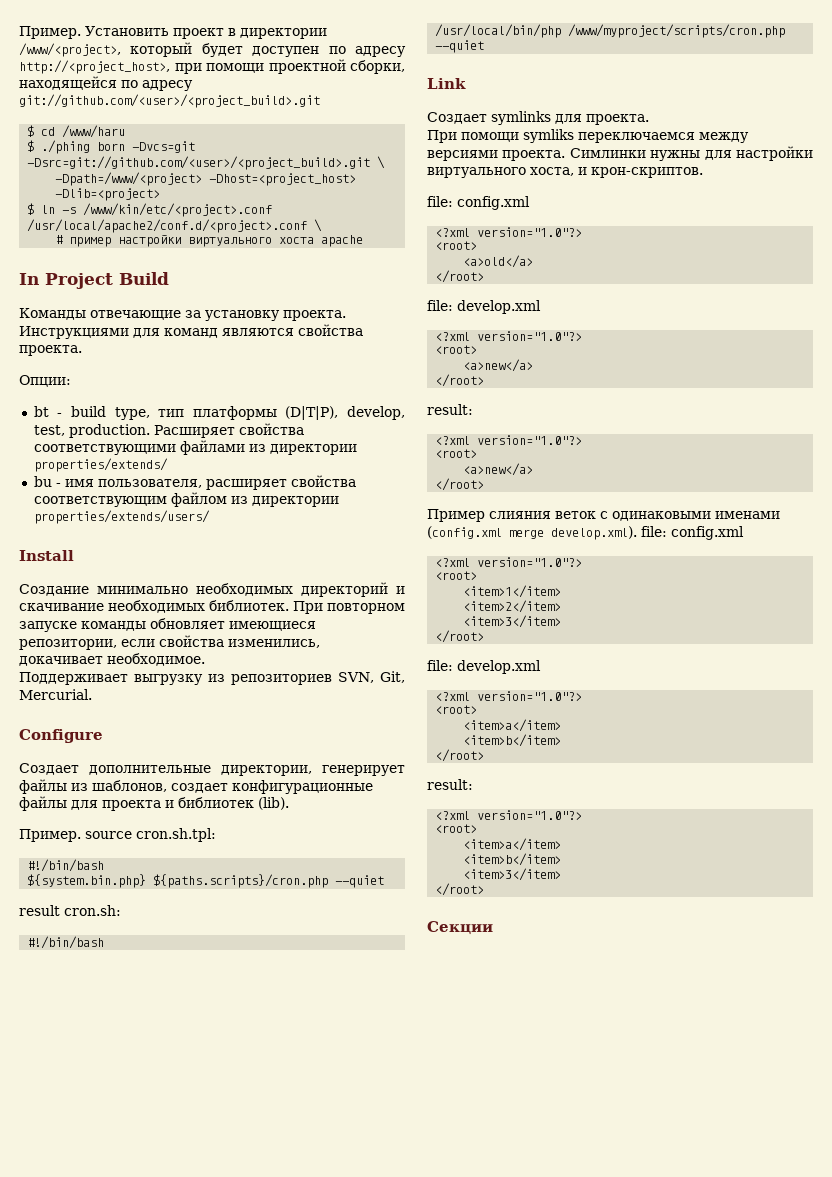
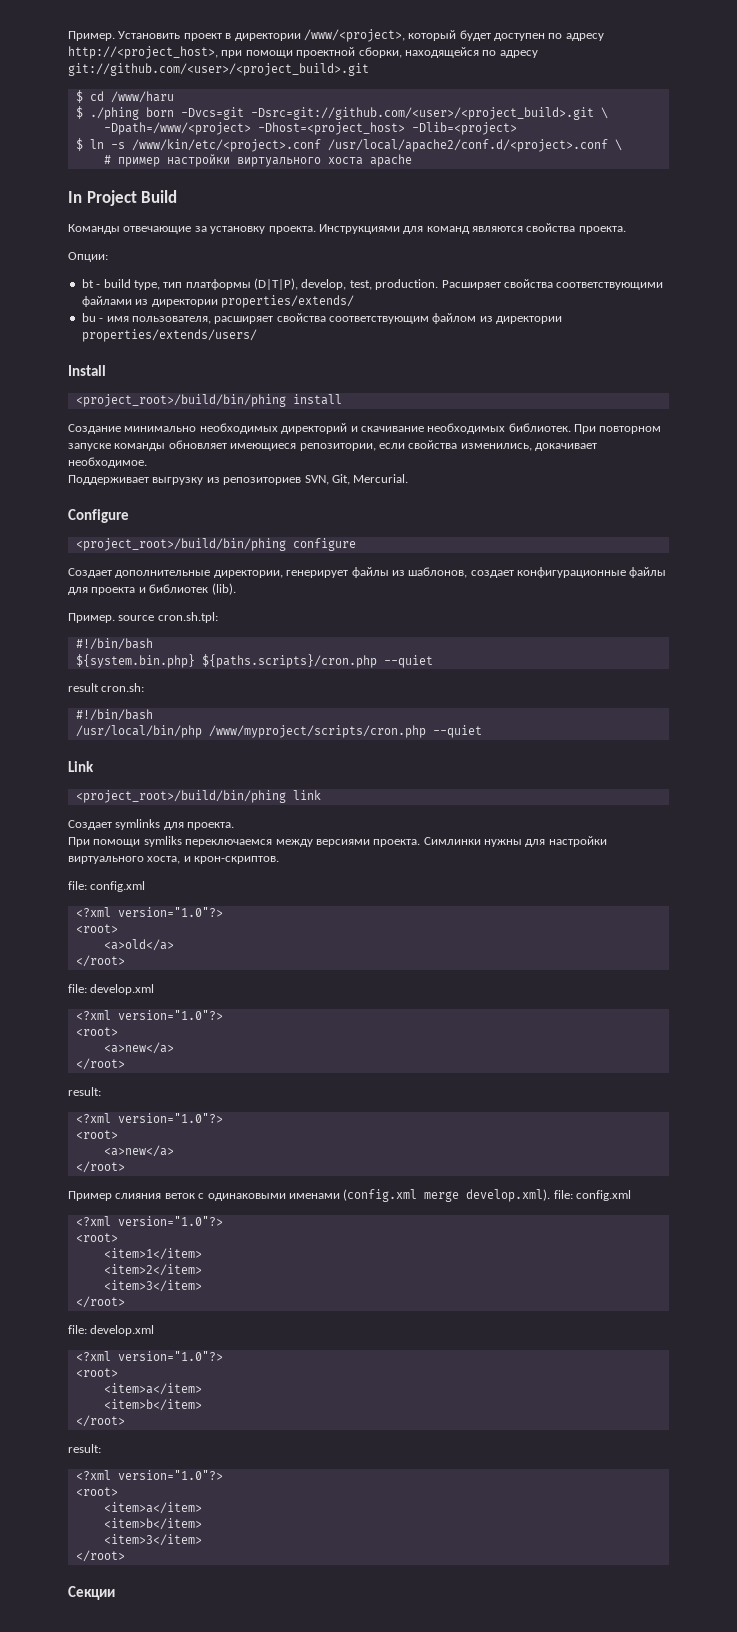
(74, 555) none -> [75,394,342,407] // <project_root>/build/bin/phing install
(103, 736) none -> [75,538,356,551] // <project_root>/build/bin/phing configure
(466, 83) none -> [75,790,321,803] // <project_root>/build/bin/phing link

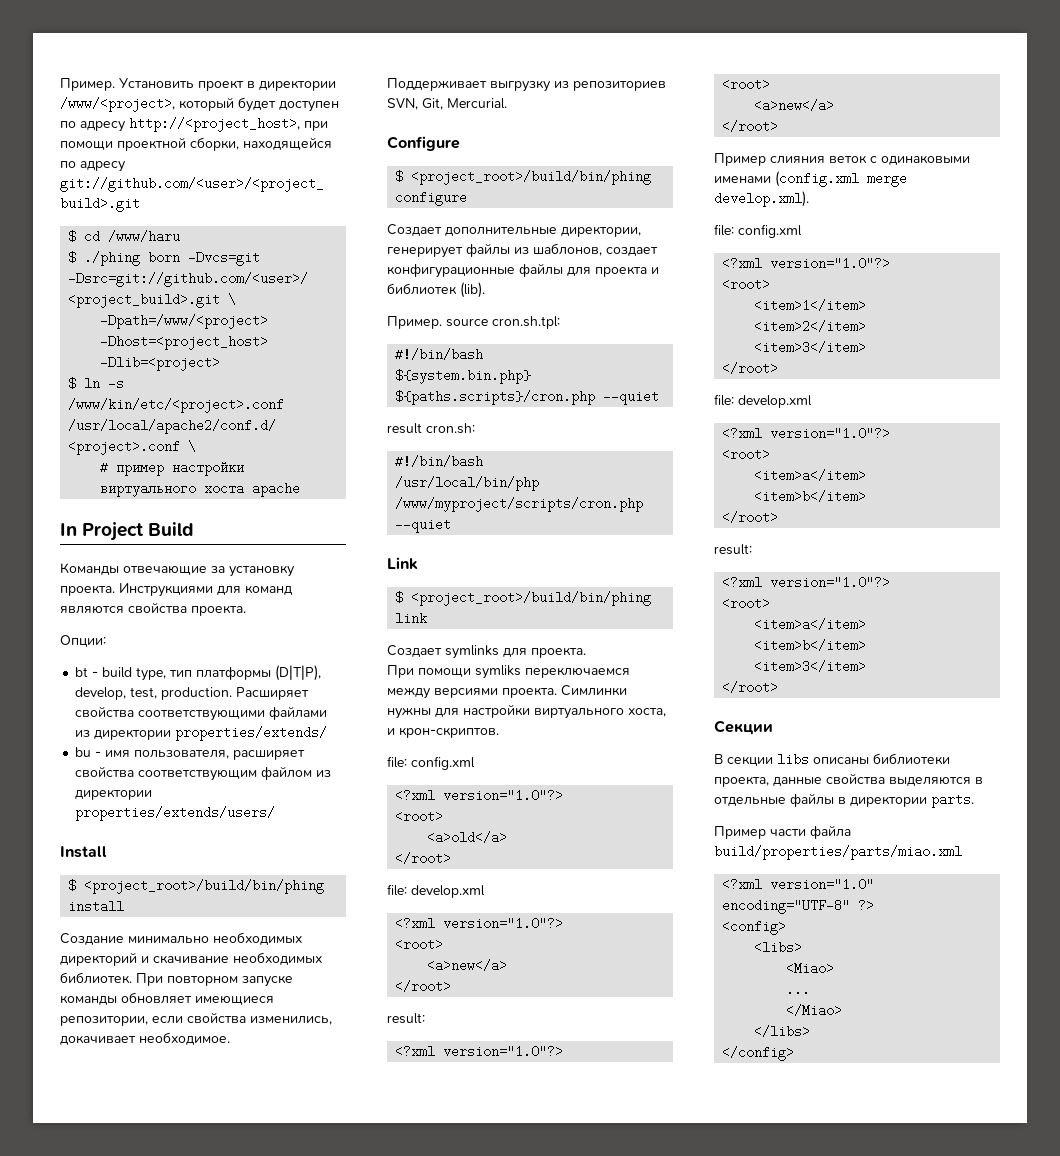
(106, 370) none -> [68,879,77,892] $
(129, 516) none -> [395,170,404,183] $
(94, 766) none -> [395,591,404,604] $
(551, 1195) none -> (809, 199) //
(115, 1593) none -> [714,753,950,766] [714,773,983,787] [714,793,974,808] [714,825,851,839] [714,845,962,860] [722,878,875,891] [722,899,875,914] [722,920,787,935] [754,941,803,954] [786,962,835,975] [786,983,811,996] [786,1004,843,1017] [754,1025,811,1038] [722,1046,795,1061] // В секции libs описаны библиотеки проекта, данные свойства выделяются в отдельные файлы в директории parts. // Пример части файла build/properties/parts/miao.xml // <?xml version="1.0" encoding="UTF-8" ?> // <config> // <libs> // <Miao> // ... // </Miao> // </libs> // </config>

